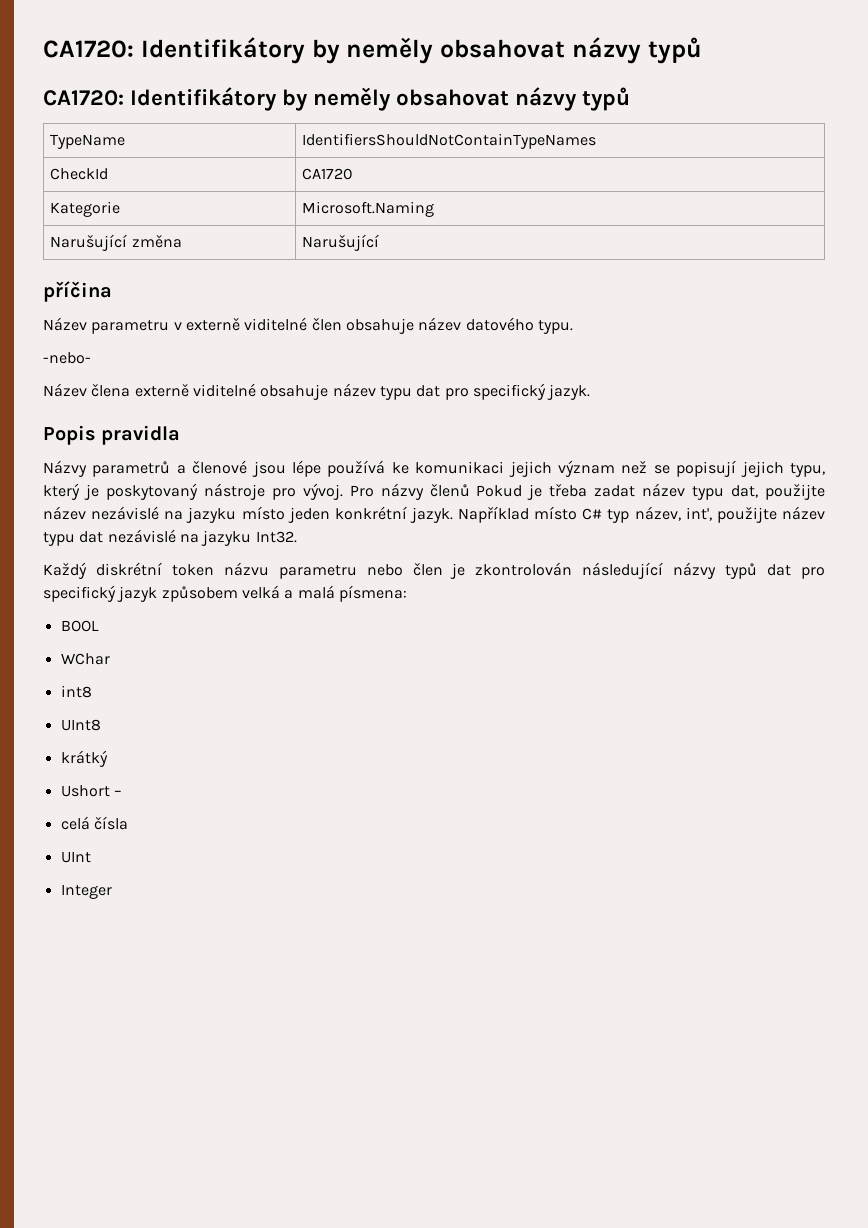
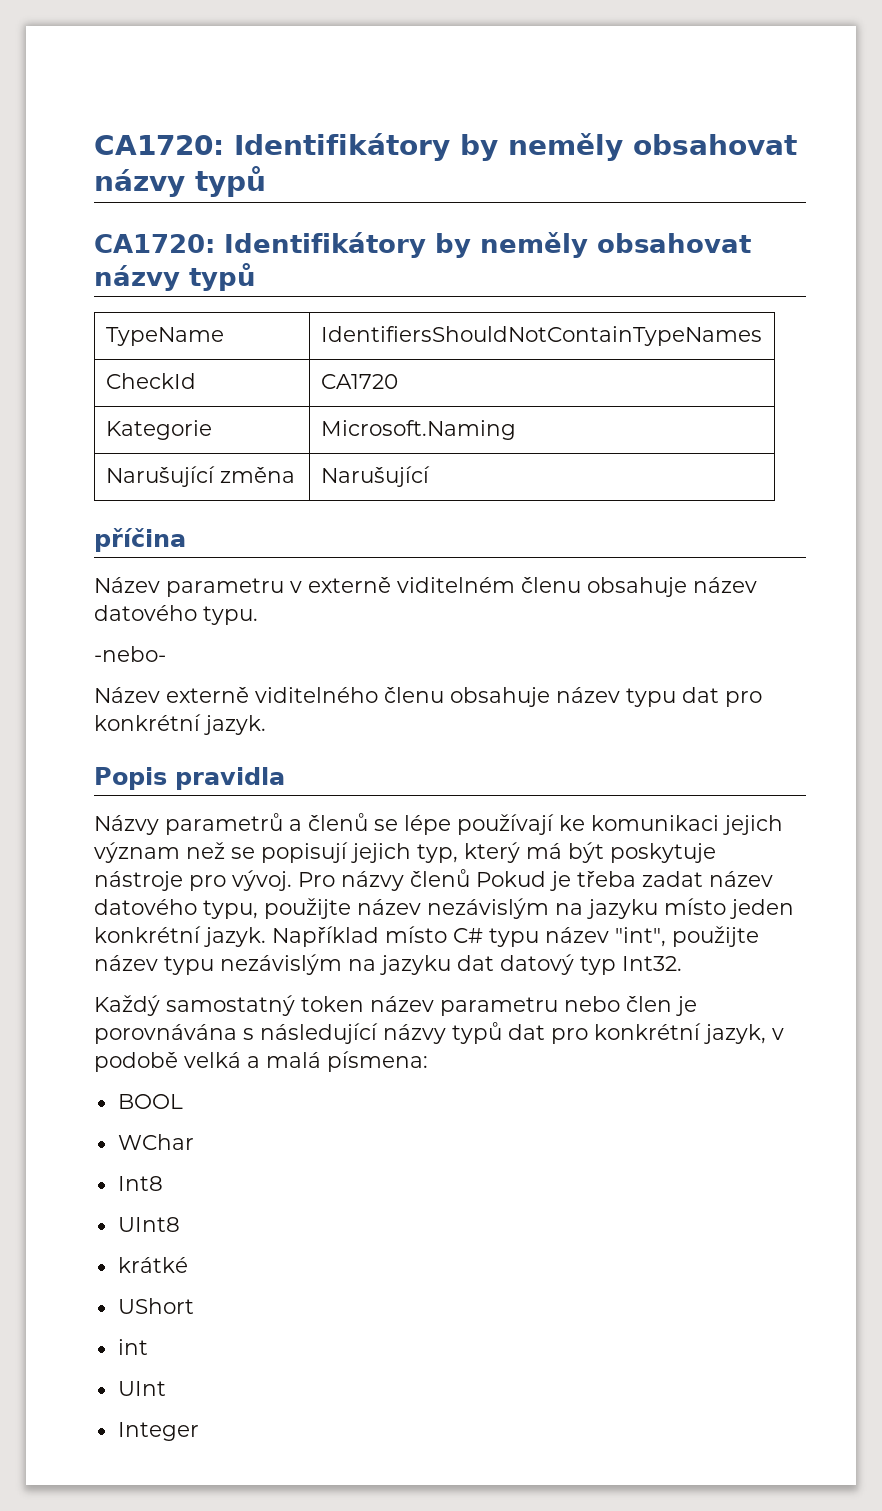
[244,317,342,331] viditelné člen -> [397,577,581,593] viditelném členu
[91,383,256,397] člena externě viditelné -> [166,687,444,703] externě viditelného členu
[472,383,546,400] specifický -> [94,714,201,731] konkrétní
[192,460,386,477] členové jsou lépe používá -> [308,813,554,835] členů se lépe používají
[789,463,825,477] [43,483,198,500] typu, který je poskytovaný -> [417,842,716,863] typ, který má být poskytuje
[692,484,825,500] [43,506,160,520] typu dat, použijte název nezávislé -> [94,898,549,919] datového typu, použijte název nezávislým
[607,506,825,523] [43,529,252,546] typ název, int', použijte název typu dat nezávislé na jazyku -> [489,926,759,947] [94,954,616,975] typu název "int", použijte název typu nezávislým na jazyku dat datový typ
[95,562,269,576] diskrétní token názvu -> [166,995,434,1016] samostatný token název
[475,562,573,576] zkontrolován -> [94,1024,254,1044] porovnávána s
[43,585,238,602] specifický jazyk způsobem -> [594,1023,784,1044] [94,1052,178,1072] konkrétní jazyk, v podobě
[60,685,92,698] int8 -> [117,1176,163,1191] Int8
[60,750,108,767] [60,785,122,797] [60,816,128,830] krátký // Ushort – // celá čísla -> [117,1257,188,1273] [117,1298,194,1314] [117,1339,148,1355] krátké // UShort // int

